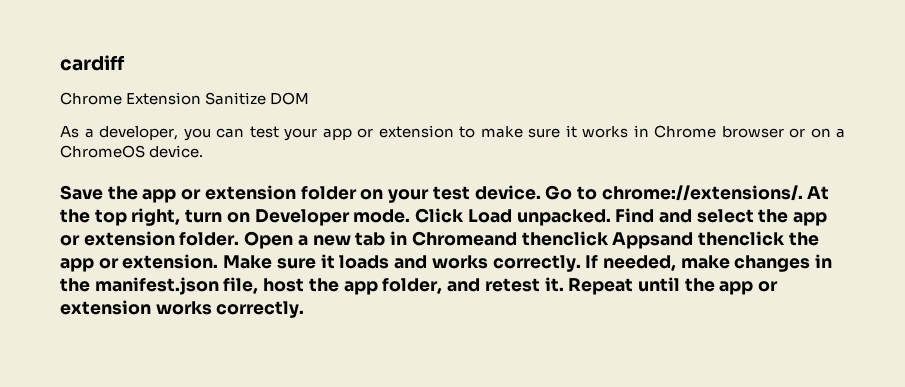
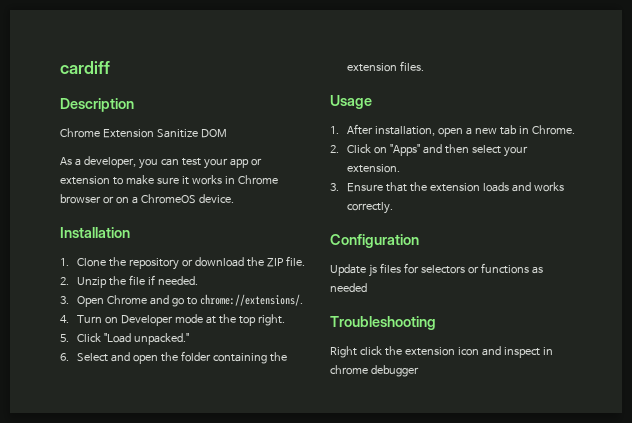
(125, 63) none -> [60,98,134,112] // Description
[60,185,830,203] [60,208,828,226] [60,231,819,249] [60,254,833,272] [60,277,779,295] [60,300,305,318] Save the app or extension folder on your test device. Go to chrome://extensions/. At the top right, turn on Developer mode. Click Load unpacked. Find and select the app or extension folder. Open a new tab in Chromeand thenclick Appsand thenclick the app or extension. Make sure it loads and works correctly. If needed, make changes in the manifest.json file, host the app folder, and retest it. Repeat until the app or extension works correctly. -> [60,227,130,238] [60,256,306,270] [60,275,199,288] [60,294,304,307] [60,314,286,326] [60,333,190,345] [60,351,288,364] [347,61,425,72] [330,95,372,109] [330,124,576,137] [330,144,529,157] [347,164,401,173] [330,182,565,192] [347,202,394,214] [330,234,419,248] [330,263,543,277] [330,283,367,292] [330,316,436,330] [330,346,553,358] [330,365,419,377] Installation // 1. Clone the repository or download the ZIP file. // 2. Unzip the file if needed. // 3. Open Chrome and go to chrome://extensions/. // 4. Turn on Developer mode at the top right. // 5. Click "Load unpacked." // 6. Select and open the folder containing the extension files. // Usage // 1. After installation, open a new tab in Chrome. // 2. Click on "Apps" and then select your extension. // 3. Ensure that the extension loads and works correctly. // Configuration // Update js files for selectors or functions as needed // Troubleshooting // Right click the extension icon and inspect in chrome debugger

